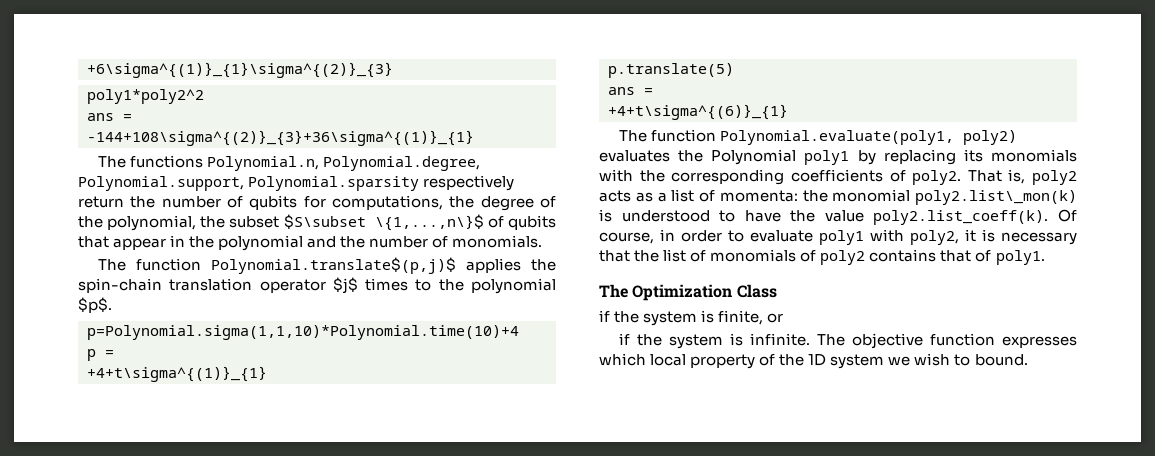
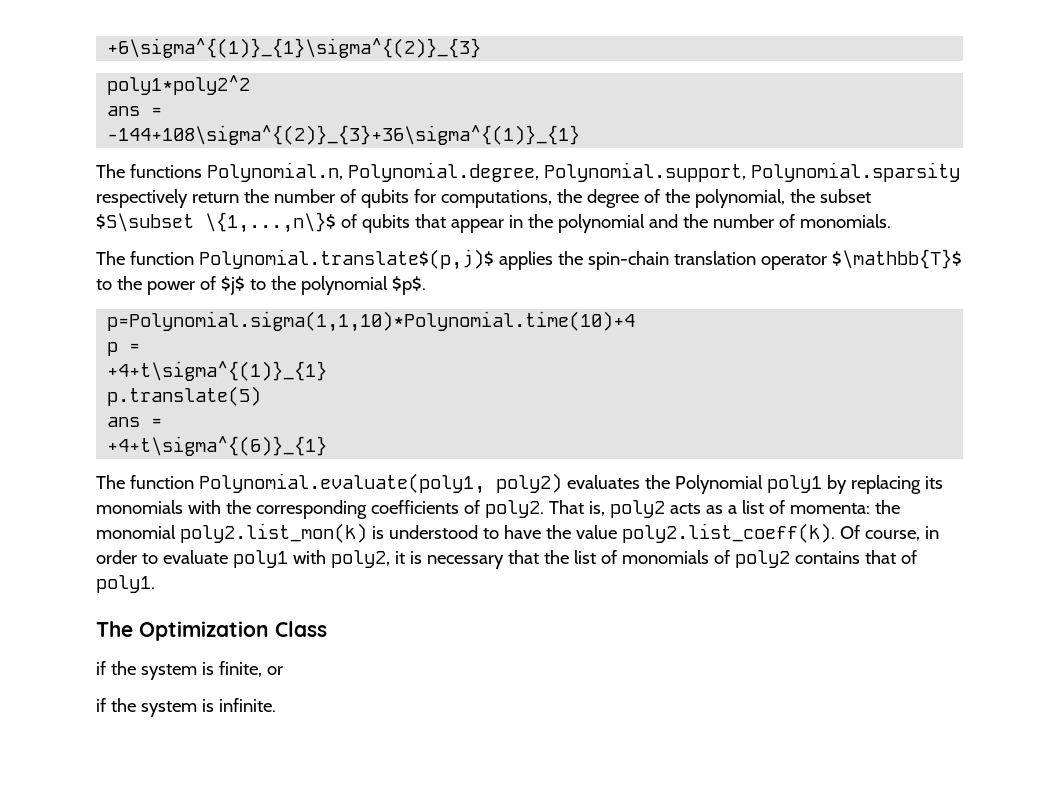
[332,277,409,294] $j$ times -> [831,249,962,269] [96,276,245,295] $\mathbb{T}$ to the power of $j$
[915,190,1077,205] poly2.list\_mon(k) -> [179,523,367,543] poly2.list_mon(k)
[816,333,1077,349] [599,353,1028,369] The objective function expresses which local property of the 1D system we wish to bound. -> (276, 705) none

